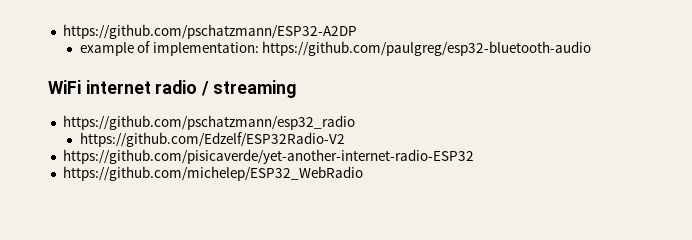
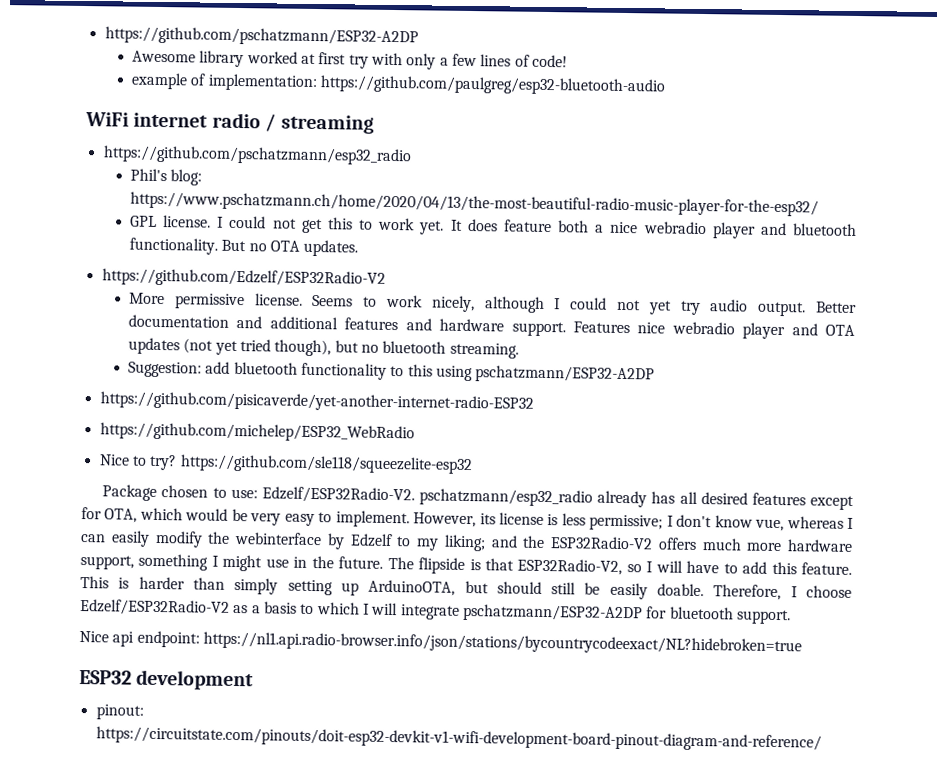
(357, 31) none -> [131,50,568,70] // Awesome library worked at first try with only a few lines of code!
[79,132,345,147] [62,149,474,164] [62,166,363,181] https://github.com/Edzelf/ESP32Radio-V2 // https://github.com/pisicaverde/yet-another-internet-radio-ESP32 // https://github.com/michelep/ESP32_WebRadio -> [129,168,203,186] [129,191,819,217] [129,215,857,239] [128,237,359,257] [101,268,386,288] [128,292,857,317] [127,314,855,340] [127,337,519,359] [127,361,656,384] [99,391,534,413] [99,422,415,443] [98,454,473,475] [102,484,855,510] [81,507,855,532] [80,530,853,552] [80,553,853,576] [80,576,852,601] [80,599,791,625] [79,630,802,656] [79,669,255,691] [95,704,144,720] [95,726,822,752] Phil's blog: https://www.pschatzmann.ch/home/2020/04/13/the-most-beautiful-radio-music-player-for-the-esp32/ // GPL license. I could not get this to work yet. It does feature both a nice webradio player and bluetooth functionality. But no OTA updates. // https://github.com/Edzelf/ESP32Radio-V2 // More permissive license. Seems to work nicely, although I could not yet try audio output. Better documentation and additional features and hardware support. Features nice webradio player and OTA updates (not yet tried though), but no bluetooth streaming. // Suggestion: add bluetooth functionality to this using pschatzmann/ESP32-A2DP // https://github.com/pisicaverde/yet-another-internet-radio-ESP32 // https://github.com/michelep/ESP32_WebRadio // Nice to try? https://github.com/sle118/squeezelite-esp32 // Package chosen to use: Edzelf/ESP32Radio-V2. pschatzmann/esp32_radio already has all desired features except for OTA, which would be very easy to implement. However, its license is less permissive; I don't know vue, whereas I can easily modify the webinterface by Edzelf to my liking; and the ESP32Radio-V2 offers much more hardware support, something I might use in the future. The flipside is that ESP32Radio-V2, so I will have to add this feature. This is harder than simply setting up ArduinoOTA, but should still be easily doable. Therefore, I choose Edzelf/ESP32Radio-V2 as a basis to which I will integrate pschatzmann/ESP32-A2DP for bluetooth support. // Nice api endpoint: https://nl1.api.radio-browser.info/json/stations/bycountrycodeexact/NL?hidebroken=true // ESP32 development // pinout: https://circuitstate.com/pinouts/doit-esp32-devkit-v1-wifi-development-board-pinout-diagram-and-reference/

